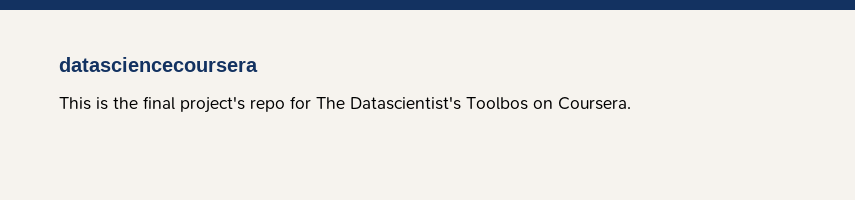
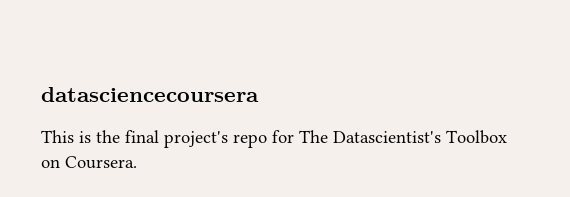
[466,97,528,110] Toolbos -> [446,130,507,144] Toolbox

